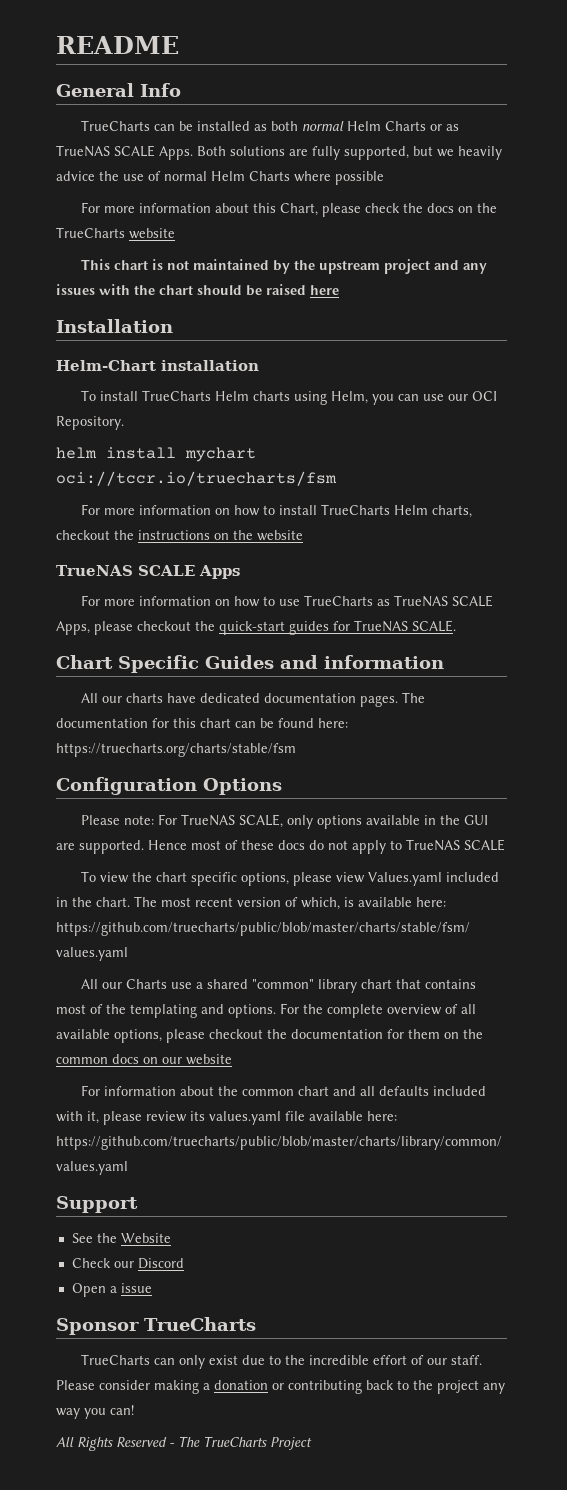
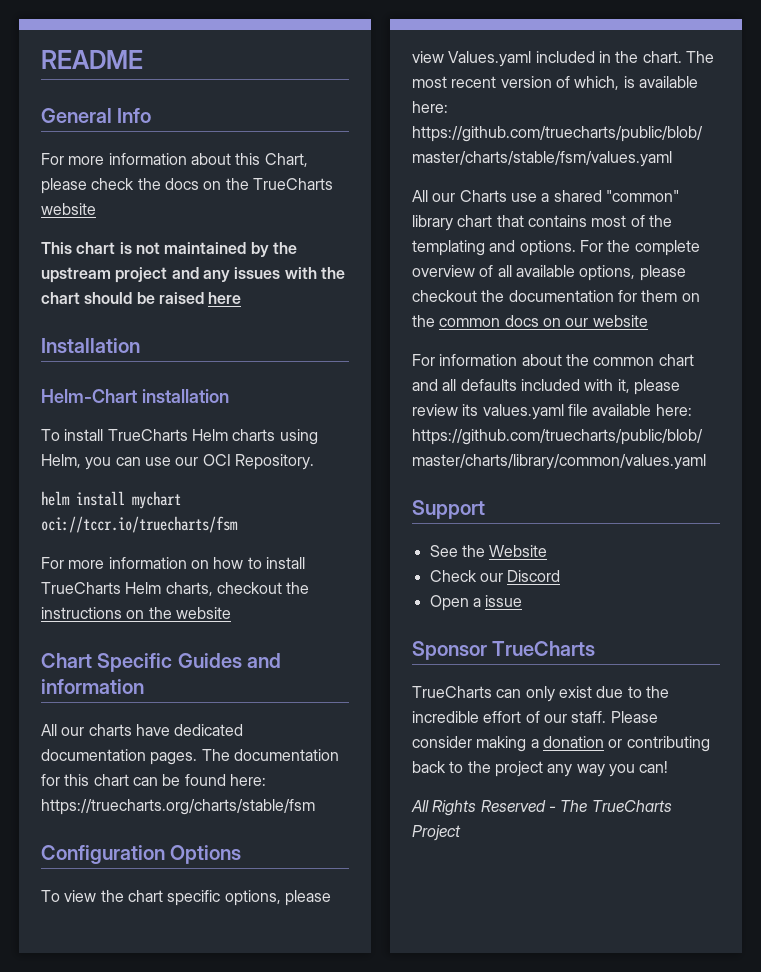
[81,120,460,131] [56,145,502,160] [56,171,384,185] // TrueCharts can be installed as both normal Helm Charts or as TrueNAS SCALE Apps. Both solutions are fully supported, but we heavily advice the use of normal Helm Charts where possible -> (152, 115) none
[56,565,240,579] [81,595,494,607] [56,620,456,635] // TrueNAS SCALE Apps // For more information on how to use TrueCharts as TrueNAS SCALE Apps, please checkout the quick-start guides for TrueNAS SCALE. -> (231, 613) none
[81,814,489,829] [56,839,505,854] // Please note: For TrueNAS SCALE, only options available in the GUI are supported. Hence most of these docs do not apply to TrueNAS SCALE -> (242, 854) none

